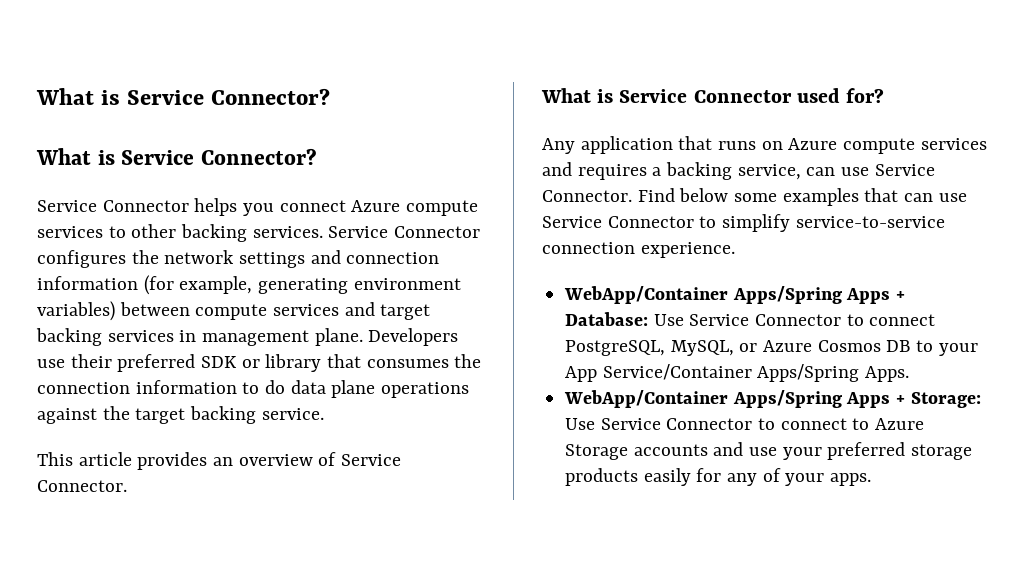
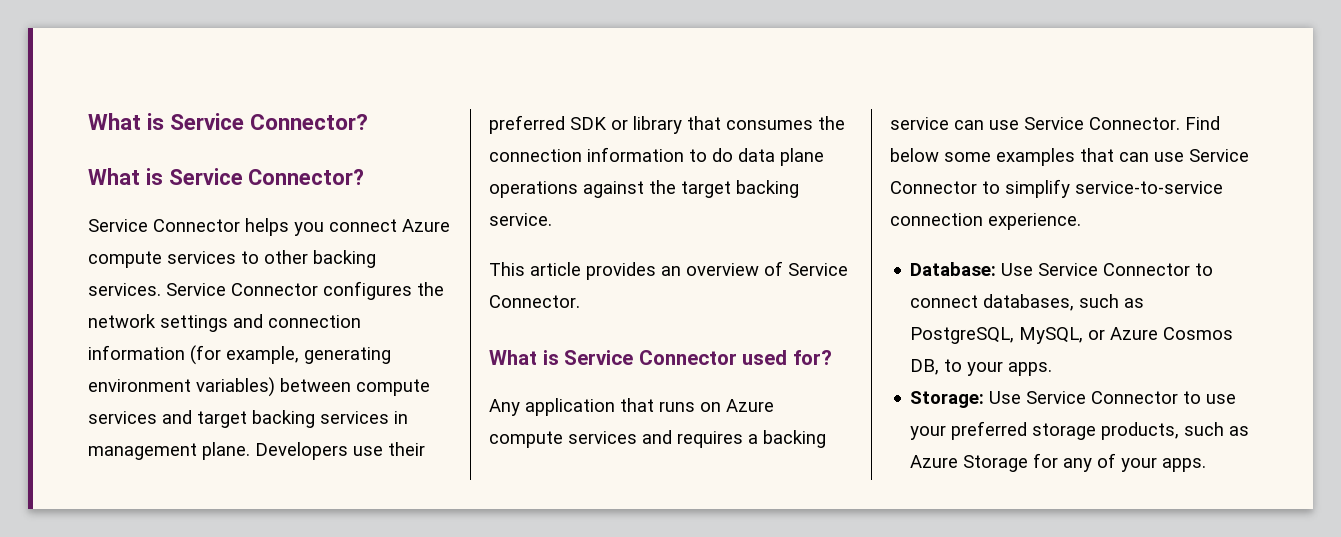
[737,164,801,180] service, -> [890,117,949,130] service
[564,286,906,304] WebApp/Container Apps/Spring Apps + -> (1081, 221) none
(936, 320) none -> [983,294,1145,311] databases, such as
[886,340,911,352] DB -> [910,359,940,375] DB,
[565,364,910,382] [564,390,906,408] App Service/Container Apps/Spring Apps. // WebApp/Container Apps/Spring Apps + -> [1008,362,1053,376] apps. //
[780,418,925,430] [565,442,973,460] [565,468,691,486] connect to Azure Storage accounts and use your preferred storage products easily -> [1206,394,1237,404] [910,421,1250,440] [910,455,1029,472] use your preferred storage products, such as Azure Storage

